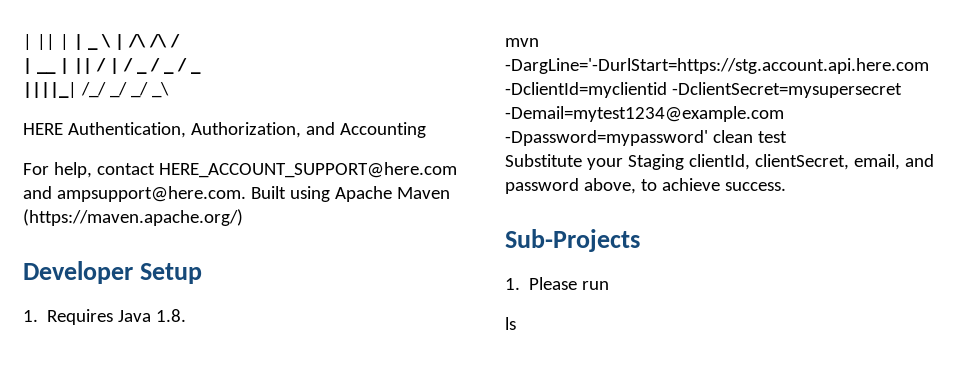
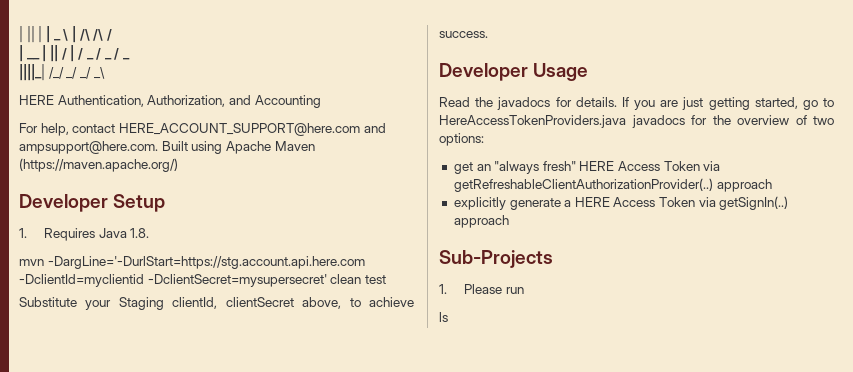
[671,82,902,98] [505,106,784,122] [505,130,708,146] -DclientSecret=mysupersecret -Demail=mytest1234@example.com -Dpassword=mypassword' -> [147,274,327,287] -DclientSecret=mysupersecret'
[754,154,934,170] [505,178,579,194] clientSecret, email, and password -> [225,297,294,307] clientSecret
(786, 186) none -> [439,63,589,81] [439,97,834,110] [439,115,834,128] [439,133,484,146] [453,161,721,174] [453,178,772,192] [453,196,789,210] [453,215,509,228] // Developer Usage // Read the javadocs for details. If you are just getting started, go to HereAccessTokenProviders.java javadocs for the overview of two options: // get an "always fresh" HERE Access Token via getRefreshableClientAuthorizationProvider(..) approach // explicitly generate a HERE Access Token via getSignIn(..) approach

